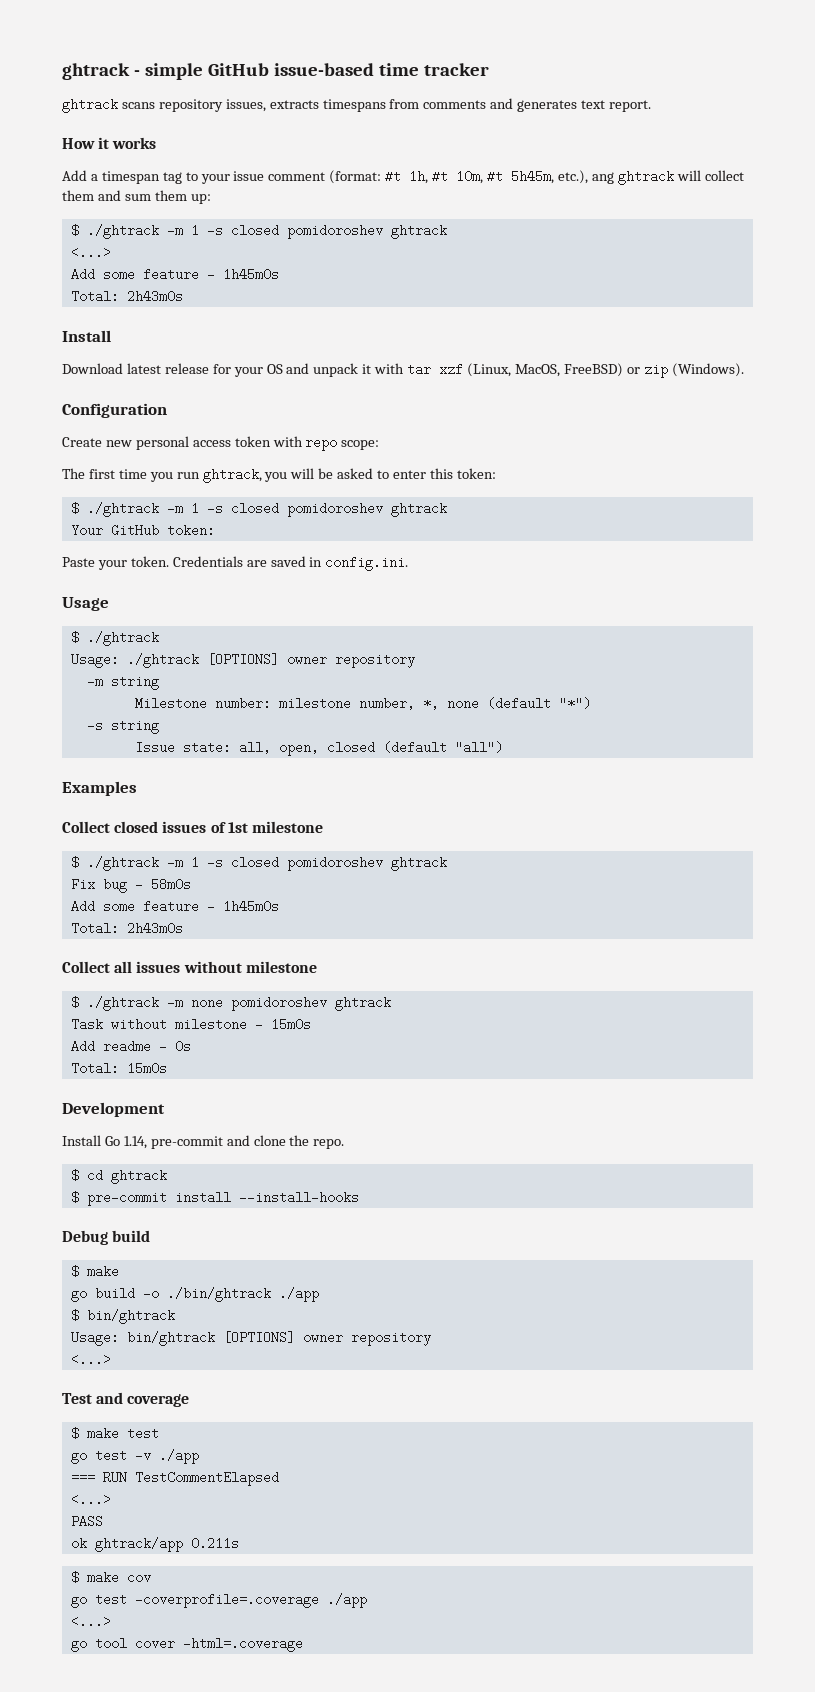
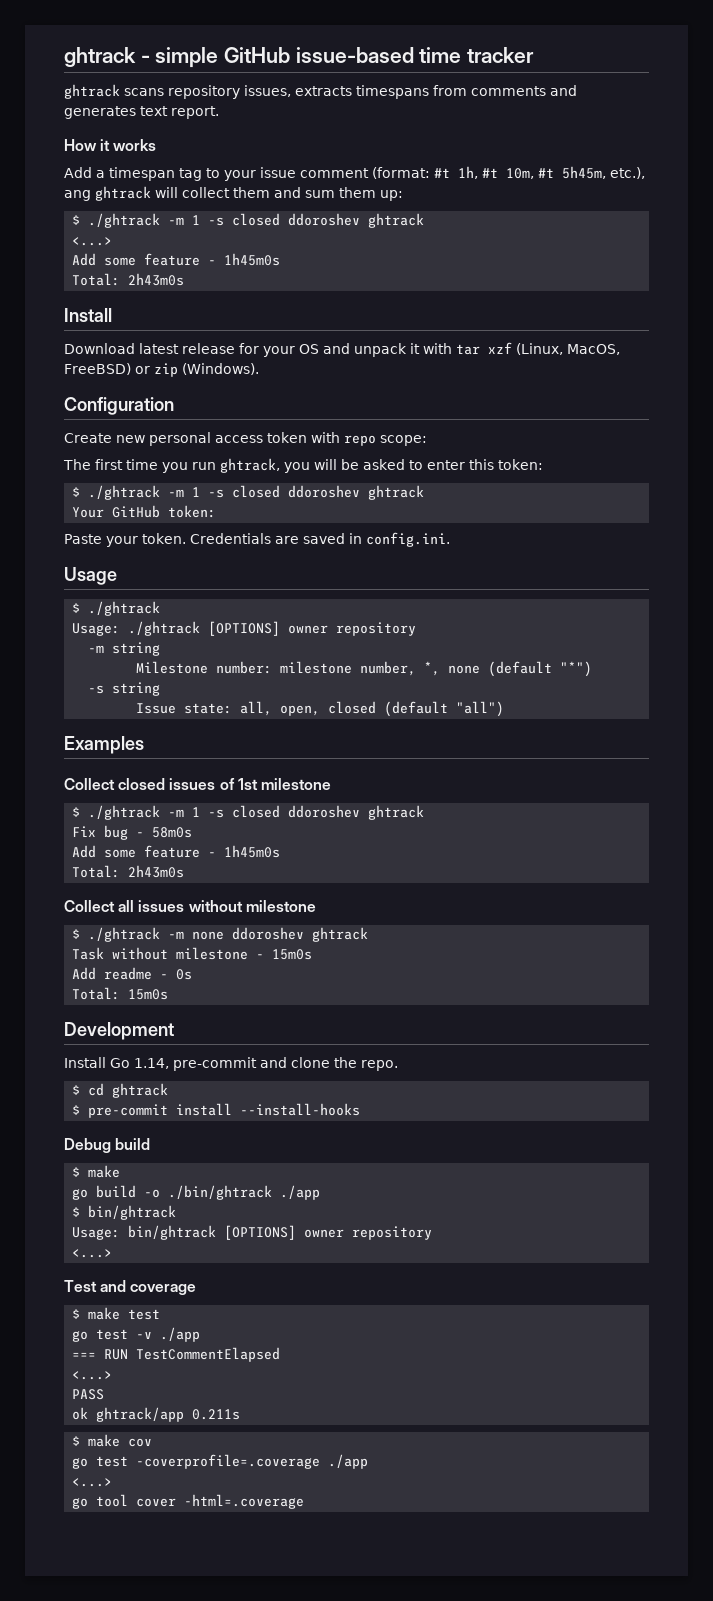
[286,224,383,239] pomidoroshev -> [288,213,361,226] ddoroshev
[286,502,383,517] pomidoroshev -> [288,485,361,498] ddoroshev
[286,856,383,871] pomidoroshev -> [288,805,361,818] ddoroshev
[230,996,327,1011] pomidoroshev -> [232,927,305,940] ddoroshev

